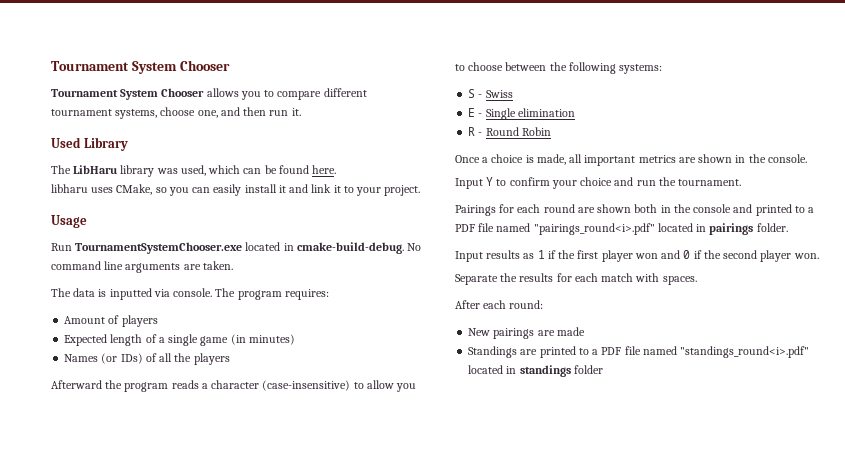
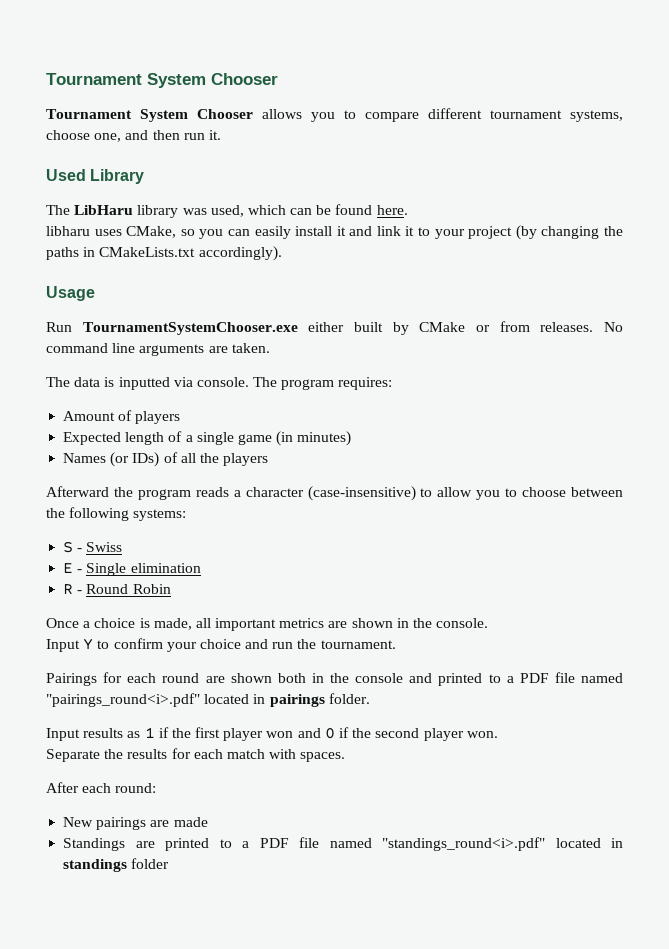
[384,185,421,196] [51,215,87,228] [51,242,404,254] project. // Usage // Run TournamentSystemChooser.exe located in cmake-build-debug. -> [468,225,623,240] [46,246,282,261] [46,286,95,301] [46,321,594,335] project (by changing the paths in CMakeLists.txt accordingly). // Usage // Run TournamentSystemChooser.exe either built by CMake or from releases.

